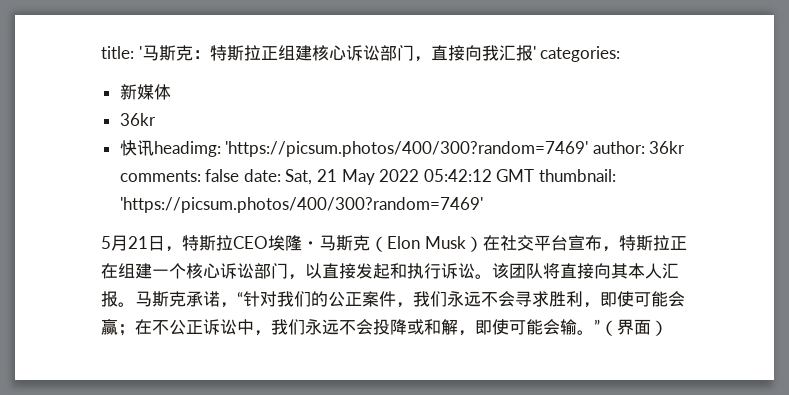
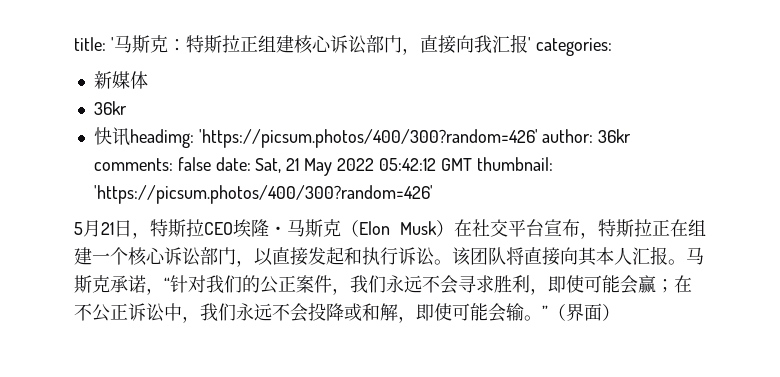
[225,141,589,157] 'https://picsum.photos/400/300?random=7469' -> [198,129,538,148] 'https://picsum.photos/400/300?random=426'
[119,197,483,213] 'https://picsum.photos/400/300?random=7469' -> [93,185,433,204] 'https://picsum.photos/400/300?random=426'

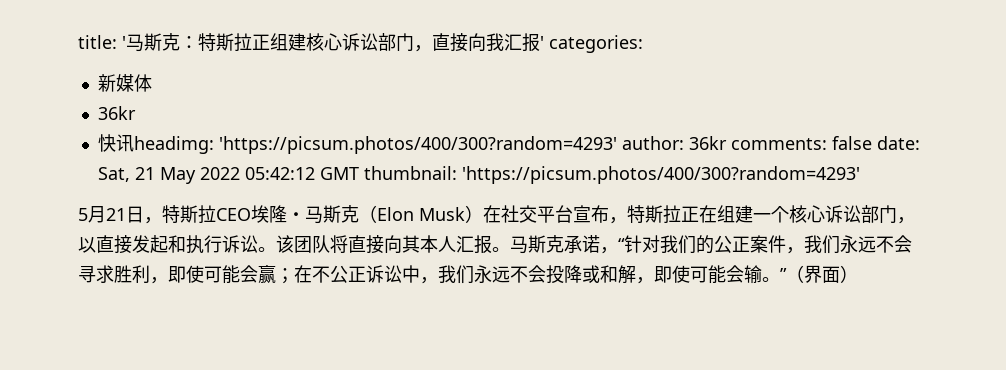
[198,129,538,148] 'https://picsum.photos/400/300?random=426' -> [218,136,617,154] 'https://picsum.photos/400/300?random=4293'
[93,185,433,204] 'https://picsum.photos/400/300?random=426' -> [461,166,860,184] 'https://picsum.photos/400/300?random=4293'

